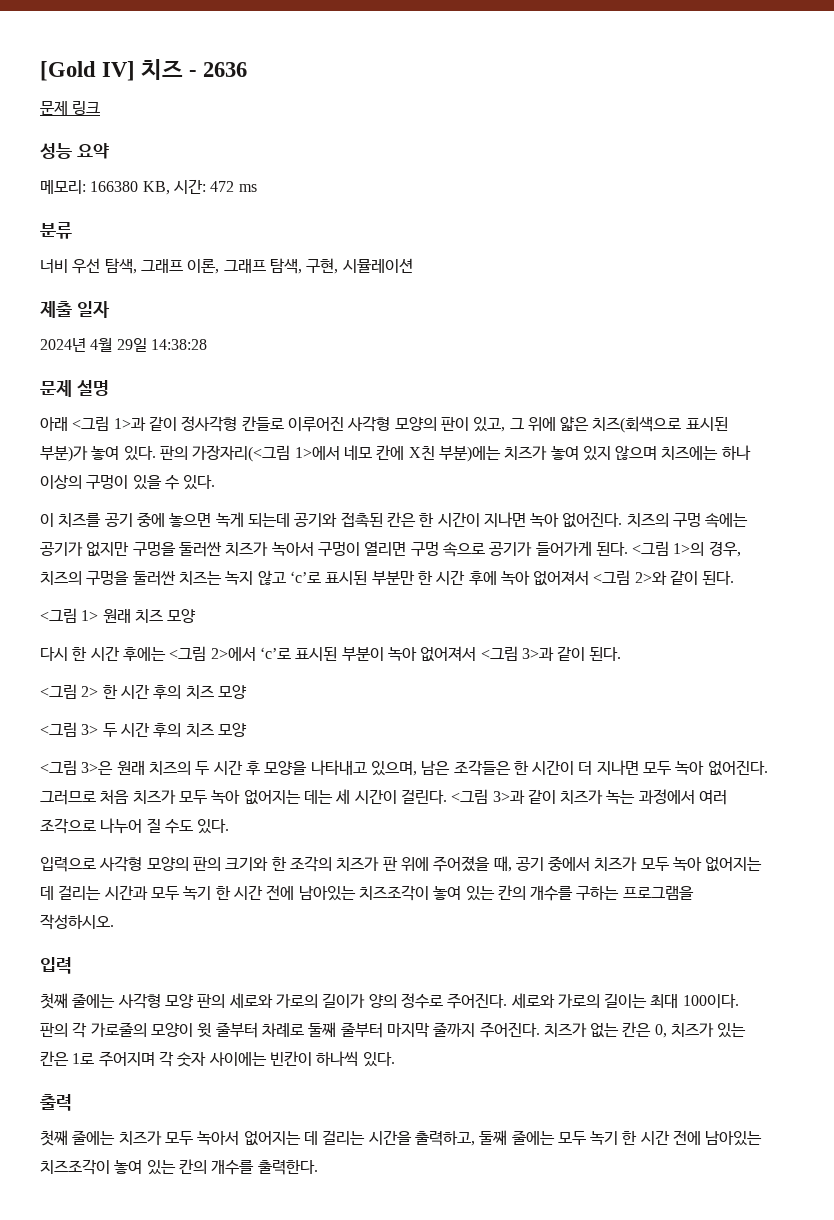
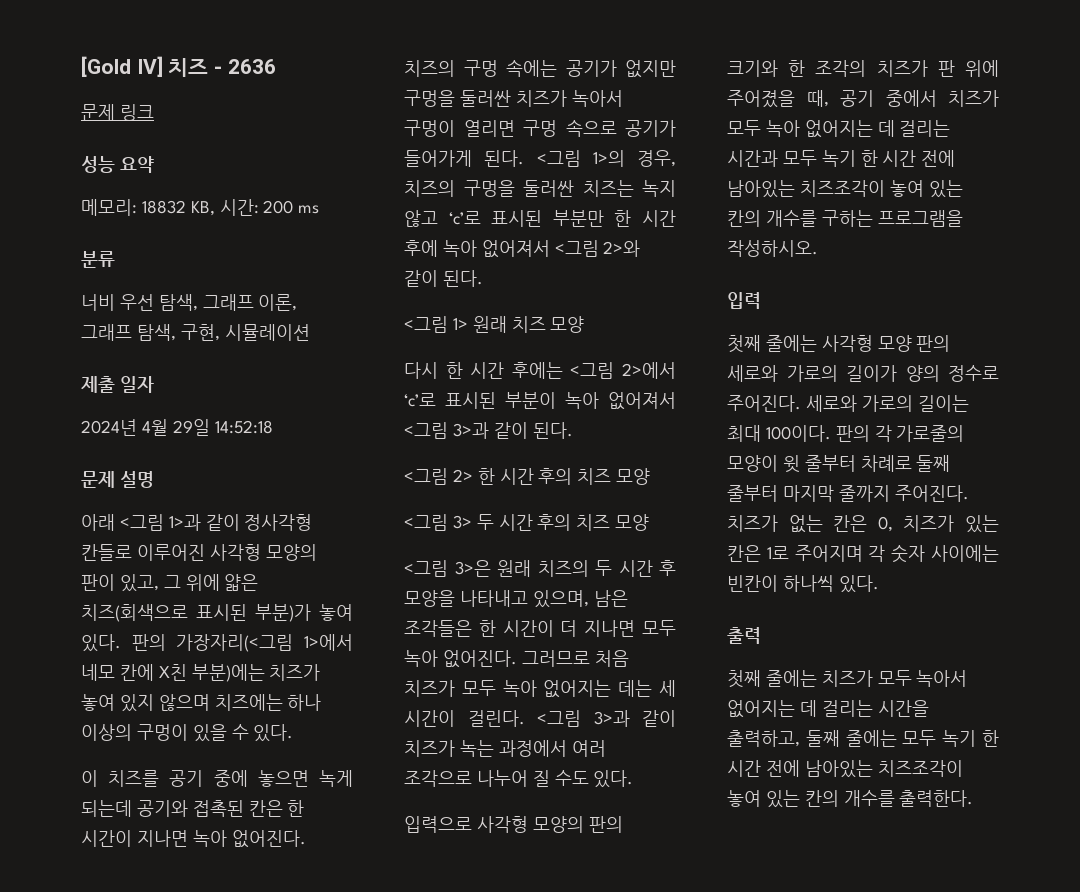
[90,181,139,192] 166380 -> [141,200,186,214] 18832
[210,181,235,192] 472 -> [263,200,294,214] 200
[150,339,207,350] 14:38:28 -> [214,420,273,434] 14:52:18

